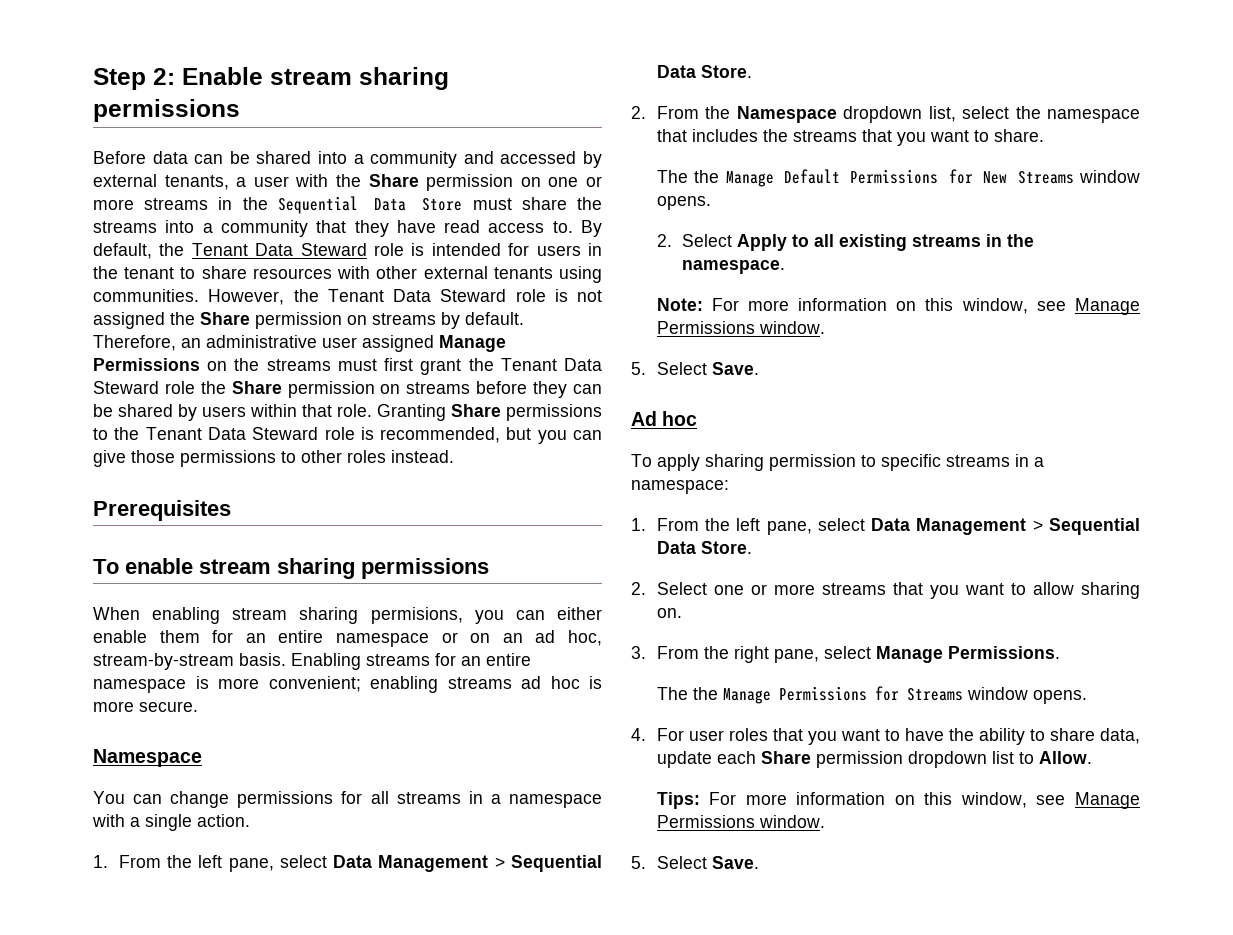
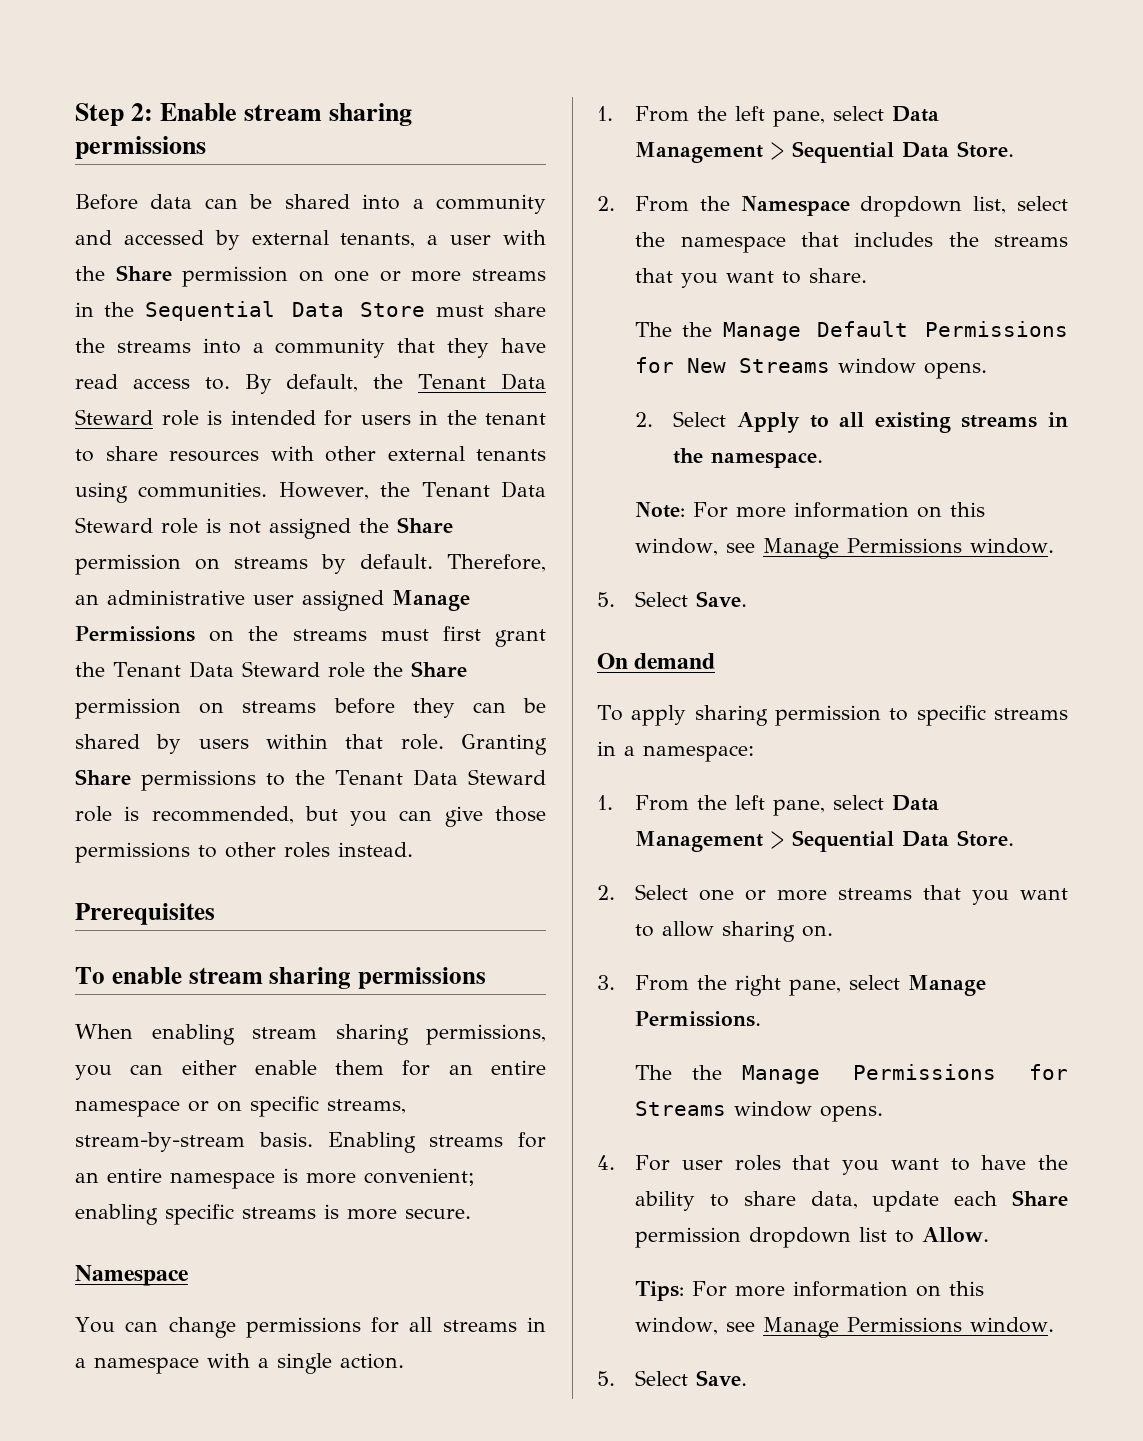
[370,607,463,624] permisions, -> [426,1024,546,1045] permissions,
[502,630,603,646] an ad hoc, -> [250,1096,406,1117] specific streams,
[447,676,580,689] streams ad hoc -> [165,1204,316,1225] specific streams
[631,411,698,426] Ad hoc -> [597,653,716,669] On demand

